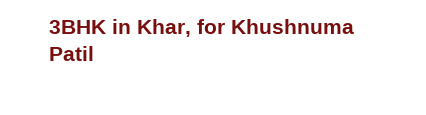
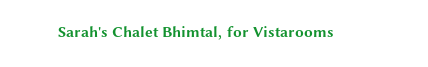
[49,19,354,37] [49,46,94,61] 3BHK in Khar, for Khushnuma Patil -> [58,26,334,40] Sarah's Chalet Bhimtal, for Vistarooms

